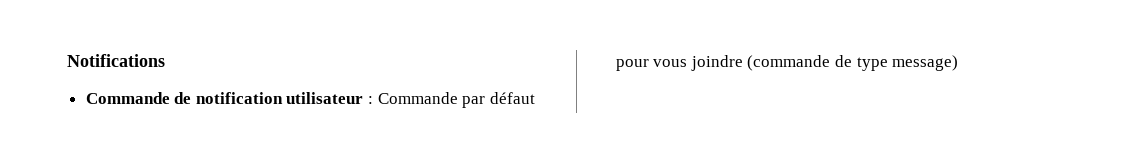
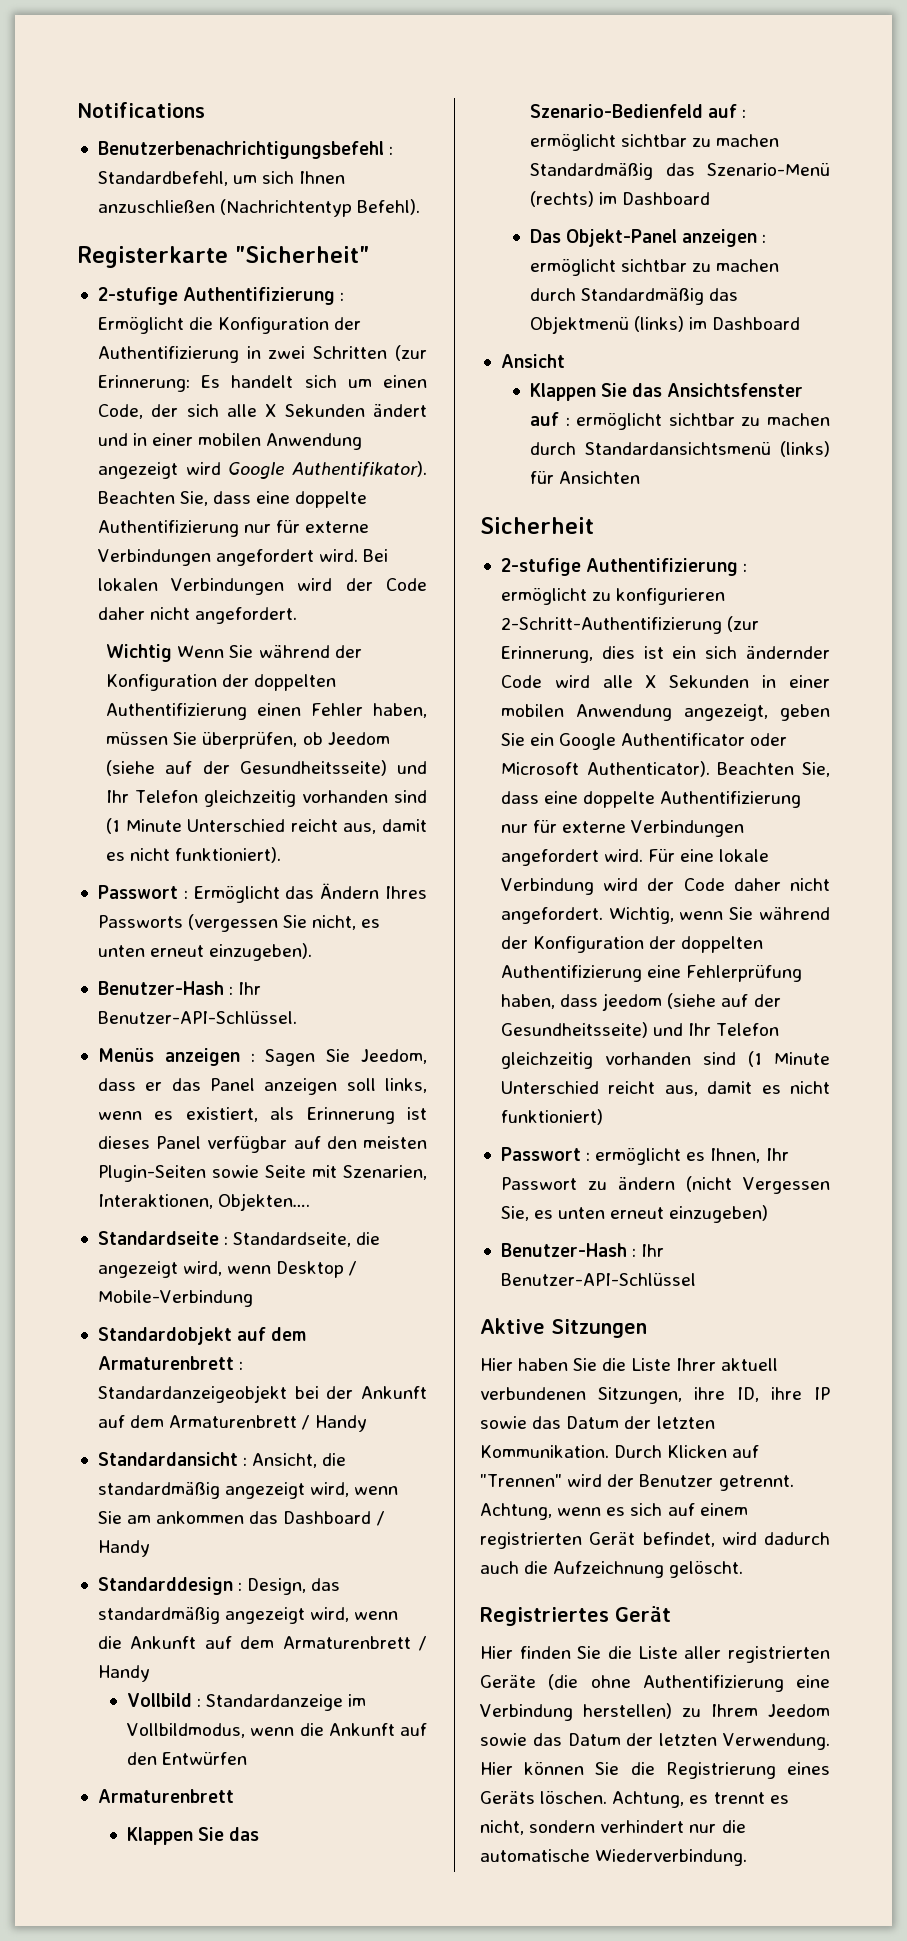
[85,92,535,108] [615,55,959,71] Commande de notification utilisateur : Commande par défaut pour vous joindre (commande de type message) -> [97,141,394,159] [97,171,346,186] [97,199,421,217] [77,246,369,268] [97,287,345,305] [97,316,362,334] [97,345,428,363] [97,375,428,392] [97,404,427,419] [97,433,363,450] [97,461,428,479] [97,491,368,508] [97,520,370,537] [97,549,389,566] [97,578,428,595] [97,607,298,624] [106,644,362,662] [106,674,337,691] [106,703,427,720] [106,732,390,749] [106,760,427,776] [106,790,427,807] [106,818,428,834] [106,847,282,863] [97,883,428,903] [97,914,381,932] [97,943,313,961] [97,981,262,995] [97,1011,297,1024] [97,1048,428,1066] [97,1078,427,1095] [97,1107,428,1124] [97,1136,428,1153] [97,1165,428,1182] [97,1193,311,1211] [97,1231,381,1247] [97,1261,358,1278] [97,1290,253,1307] [97,1327,307,1345] [97,1356,244,1370] [97,1385,428,1403] [97,1415,368,1432] [97,1452,347,1468] [97,1482,399,1499] [97,1511,385,1526] [97,1540,150,1557] [97,1577,341,1595] [97,1607,399,1624] [97,1636,428,1651] [97,1665,150,1682] [127,1693,367,1711] [127,1723,428,1738] [127,1752,248,1765] [97,1789,234,1803] [127,1827,260,1845] [530,104,747,118] [530,133,780,151] [530,163,830,180] [530,191,711,207] [530,229,767,247] [530,258,780,276] [530,288,739,305] [530,316,801,334] [500,354,565,368] [530,383,804,401] [530,412,830,430] [530,441,830,457] [530,471,641,484] [480,517,594,534] [500,558,748,576] [500,587,726,605] [500,616,760,634] [500,646,830,663] [500,675,830,688] [500,704,830,721] [500,733,788,750] [500,761,830,777] [500,791,802,808] [500,820,745,837] [500,849,770,866] [500,878,830,895] [500,907,830,924] [500,936,764,953] [500,965,803,982] [500,993,781,1011] [500,1022,780,1038] [500,1051,830,1069] [500,1081,830,1096] [500,1109,603,1125] [500,1147,789,1165] [500,1176,831,1194] [500,1205,769,1223] [500,1243,665,1257] [500,1273,696,1286] [480,1318,647,1338] [480,1358,778,1371] [480,1387,830,1404] [480,1416,715,1429] [480,1445,760,1458] [480,1474,794,1491] [480,1503,748,1520] [480,1532,830,1549] [480,1560,744,1578] [480,1606,671,1626] [480,1646,830,1663] [480,1674,830,1692] [480,1703,830,1721] [480,1733,831,1750] [480,1761,830,1779] [480,1790,789,1808] [480,1820,746,1835] [480,1849,748,1866] Benutzerbenachrichtigungsbefehl : Standardbefehl, um sich Ihnen anzuschließen (Nachrichtentyp Befehl). // Registerkarte "Sicherheit" // 2-stufige Authentifizierung : Ermöglicht die Konfiguration der Authentifizierung in zwei Schritten (zur Erinnerung: Es handelt sich um einen Code, der sich alle X Sekunden ändert und in einer mobilen Anwendung angezeigt wird Google Authentifikator). Beachten Sie, dass eine doppelte Authentifizierung nur für externe Verbindungen angefordert wird. Bei lokalen Verbindungen wird der Code daher nicht angefordert. // Wichtig Wenn Sie während der Konfiguration der doppelten Authentifizierung einen Fehler haben, müssen Sie überprüfen, ob Jeedom (siehe auf der Gesundheitsseite) und Ihr Telefon gleichzeitig vorhanden sind (1 Minute Unterschied reicht aus, damit es nicht funktioniert). // Passwort : Ermöglicht das Ändern Ihres Passworts (vergessen Sie nicht, es unten erneut einzugeben). // Benutzer-Hash : Ihr Benutzer-API-Schlüssel. // Menüs anzeigen : Sagen Sie Jeedom, dass er das Panel anzeigen soll links, wenn es existiert, als Erinnerung ist dieses Panel verfügbar auf den meisten Plugin-Seiten sowie Seite mit Szenarien, Interaktionen, Objekten…. // Standardseite : Standardseite, die angezeigt wird, wenn Desktop / Mobile-Verbindung // Standardobjekt auf dem Armaturenbrett : Standardanzeigeobjekt bei der Ankunft auf dem Armaturenbrett / Handy // Standardansicht : Ansicht, die standardmäßig angezeigt wird, wenn Sie am ankommen das Dashboard / Handy // Standarddesign : Design, das standardmäßig angezeigt wird, wenn die Ankunft auf dem Armaturenbrett / Handy // Vollbild : Standardanzeige im Vollbildmodus, wenn die Ankunft auf den Entwürfen // Armaturenbrett // Klappen Sie das Szenario-Bedienfeld auf : ermöglicht sichtbar zu machen Standardmäßig das Szenario-Menü (rechts) im Dashboard // Das Objekt-Panel anzeigen : ermöglicht sichtbar zu machen durch Standardmäßig das Objektmenü (links) im Dashboard // Ansicht // Klappen Sie das Ansichtsfenster auf : ermöglicht sichtbar zu machen durch Standardansichtsmenü (links) für Ansichten // Sicherheit // 2-stufige Authentifizierung : ermöglicht zu konfigurieren 2-Schritt-Authentifizierung (zur Erinnerung, dies ist ein sich ändernder Code wird alle X Sekunden in einer mobilen Anwendung angezeigt, geben Sie ein Google Authentificator oder Microsoft Authenticator). Beachten Sie, dass eine doppelte Authentifizierung nur für externe Verbindungen angefordert wird. Für eine lokale Verbindung wird der Code daher nicht angefordert. Wichtig, wenn Sie während der Konfiguration der doppelten Authentifizierung eine Fehlerprüfung haben, dass jeedom (siehe auf der Gesundheitsseite) und Ihr Telefon gleichzeitig vorhanden sind (1 Minute Unterschied reicht aus, damit es nicht funktioniert) // Passwort : ermöglicht es Ihnen, Ihr Passwort zu ändern (nicht Vergessen Sie, es unten erneut einzugeben) // Benutzer-Hash : Ihr Benutzer-API-Schlüssel // Aktive Sitzungen // Hier haben Sie die Liste Ihrer aktuell verbundenen Sitzungen, ihre ID, ihre IP sowie das Datum der letzten Kommunikation. Durch Klicken auf "Trennen" wird der Benutzer getrennt. Achtung, wenn es sich auf einem registrierten Gerät befindet, wird dadurch auch die Aufzeichnung gelöscht. // Registriertes Gerät // Hier finden Sie die Liste aller registrierten Geräte (die ohne Authentifizierung eine Verbindung herstellen) zu Ihrem Jeedom sowie das Datum der letzten Verwendung. Hier können Sie die Registrierung eines Geräts löschen. Achtung, es trennt es nicht, sondern verhindert nur die automatische Wiederverbindung.

